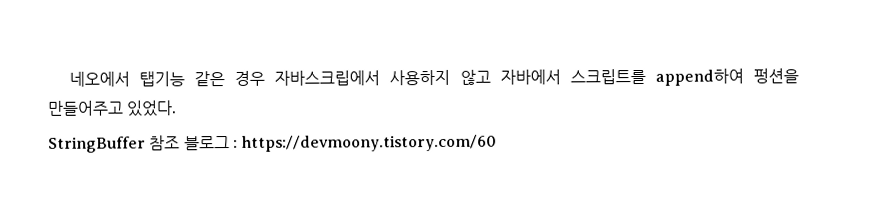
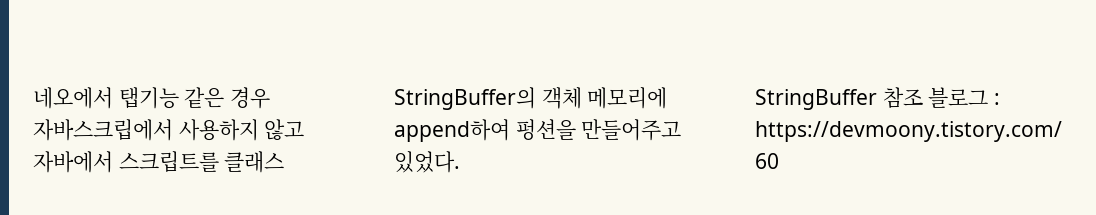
(646, 76) none -> [224,151,285,173] [394,87,668,110] 클래스 StringBuffer의 객체 메모리에

